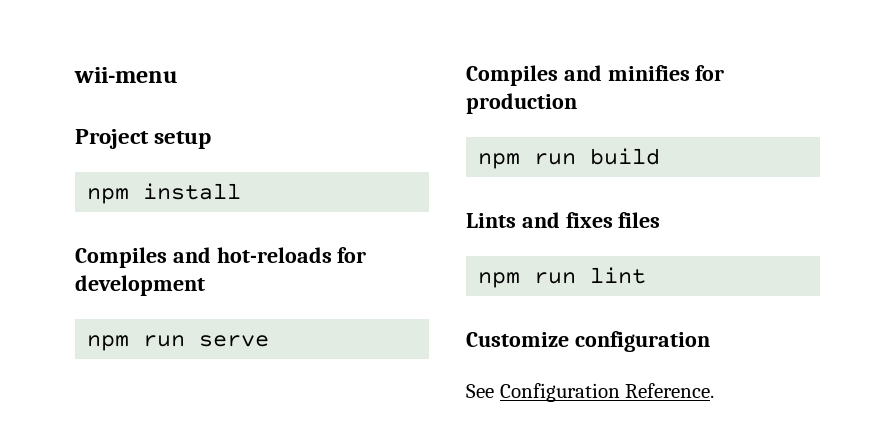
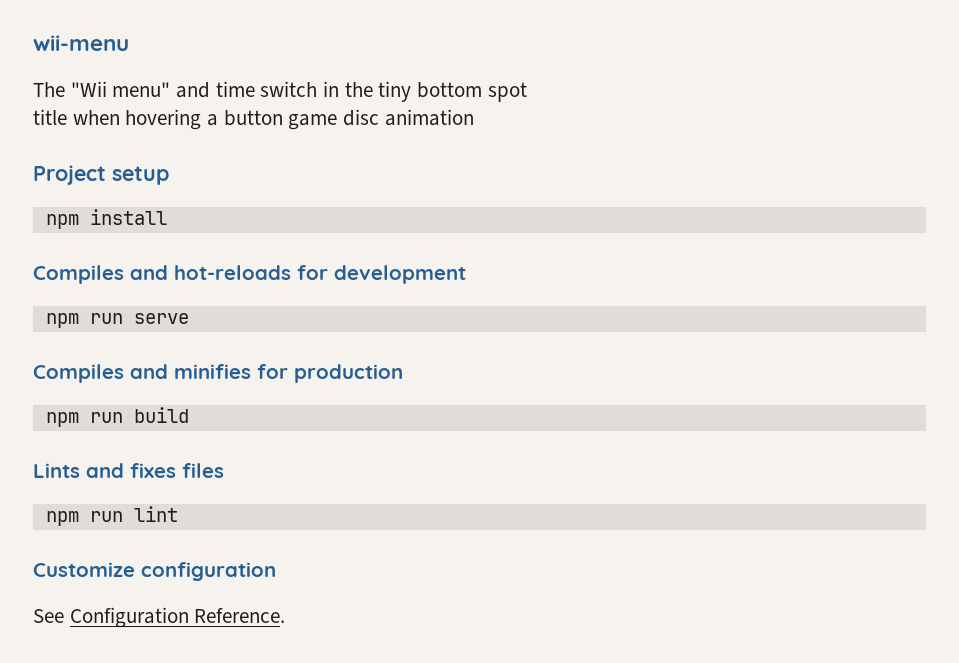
(178, 75) none -> [33,81,527,102] [33,109,474,130] // The "Wii menu" and time switch in the tiny bottom spot // title when hovering a button game disc animation

